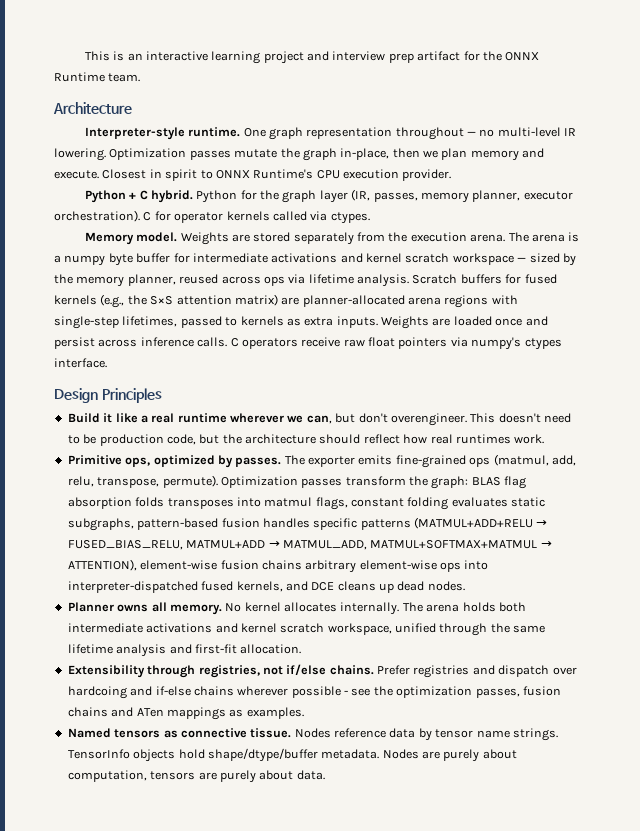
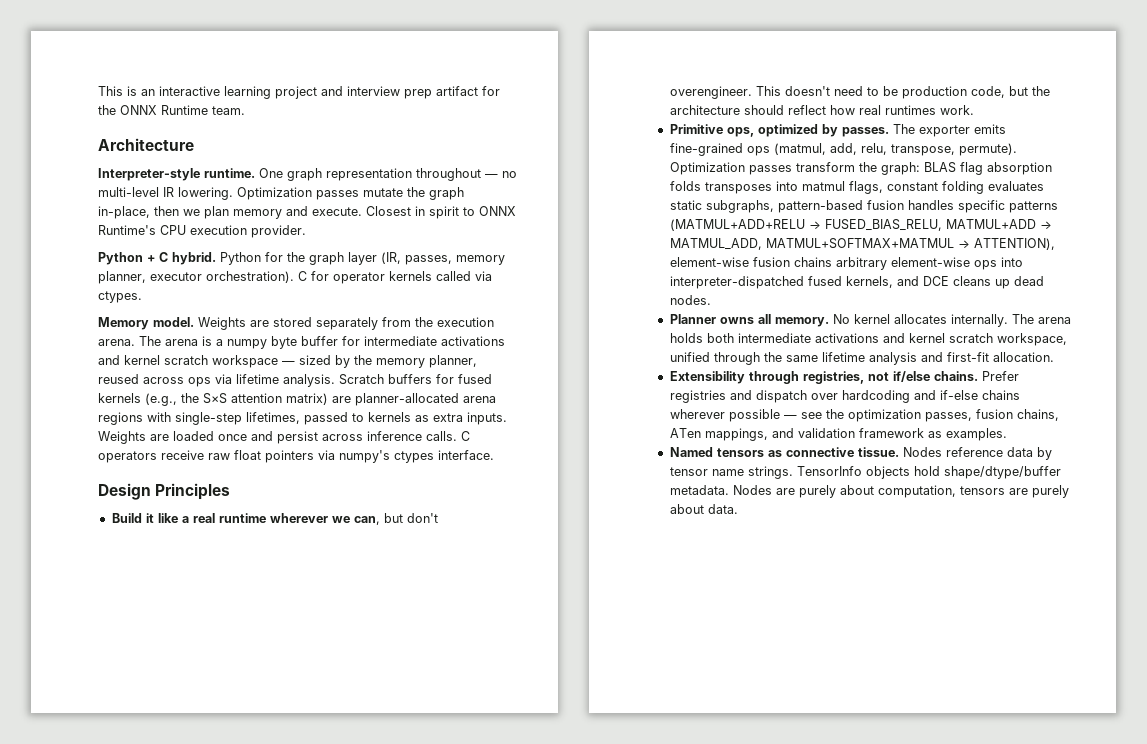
[67,686,127,699] hardcoing -> [841,390,910,403] hardcoding
[344,690,348,695] - -> [783,415,797,419] —
[67,707,226,720] chains and ATen mappings -> [1016,409,1059,421] [669,428,924,441] chains, ATen mappings, and validation framework

